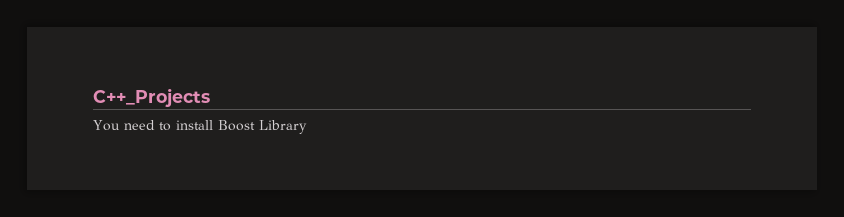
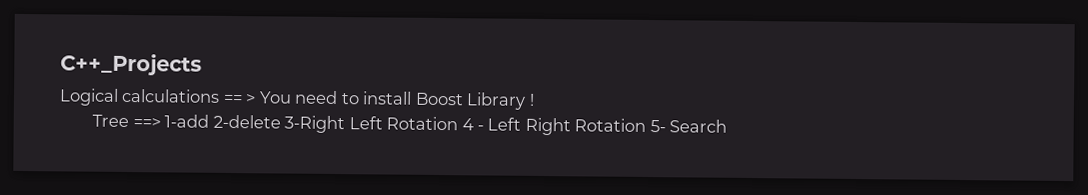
(210, 97) none -> [59,88,257,106] Logical calculations == >
(307, 127) none -> [528,93,535,106] [92,114,728,136] ! // Tree ==> 1-add 2-delete 3-Right Left Rotation 4 - Left Right Rotation 5- Search

